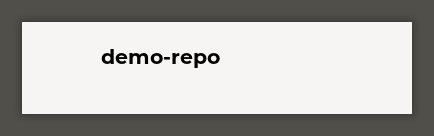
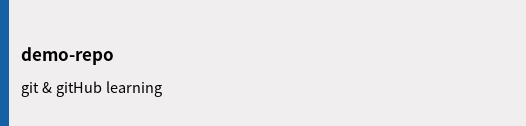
(220, 58) none -> [21,81,162,97] // git & gitHub learning

